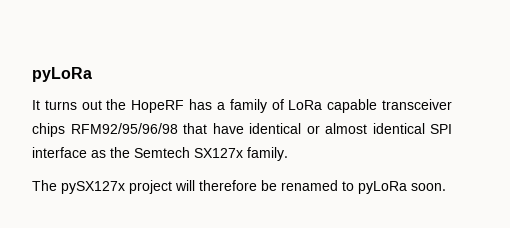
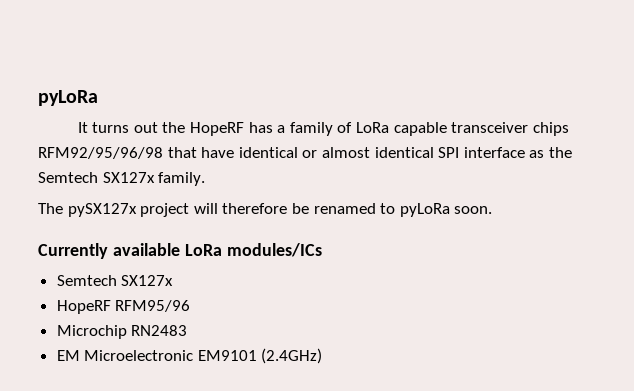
(446, 187) none -> [38,243,322,259] [56,275,174,286] [56,300,191,314] [56,325,188,339] [56,348,323,364] // Currently available LoRa modules/ICs // Semtech SX127x // HopeRF RFM95/96 // Microchip RN2483 // EM Microelectronic EM9101 (2.4GHz)

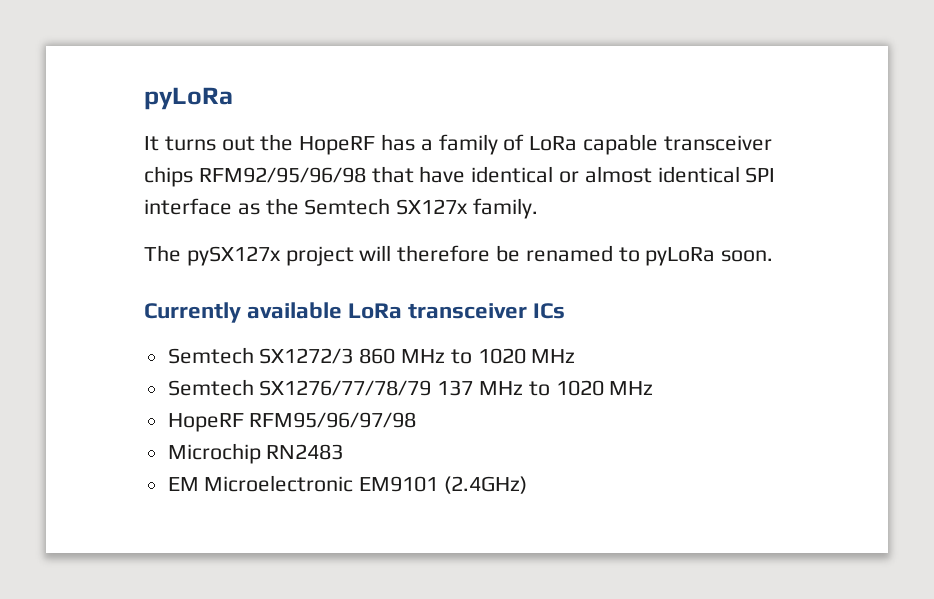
[226,243,322,257] [56,275,174,286] [56,300,191,314] modules/ICs // Semtech SX127x // HopeRF RFM95/96 -> [408,303,566,319] [167,347,576,364] [167,379,654,396] [167,412,417,432] transceiver ICs // Semtech SX1272/3 860 MHz to 1020 MHz // Semtech SX1276/77/78/79 137 MHz to 1020 MHz // HopeRF RFM95/96/97/98

